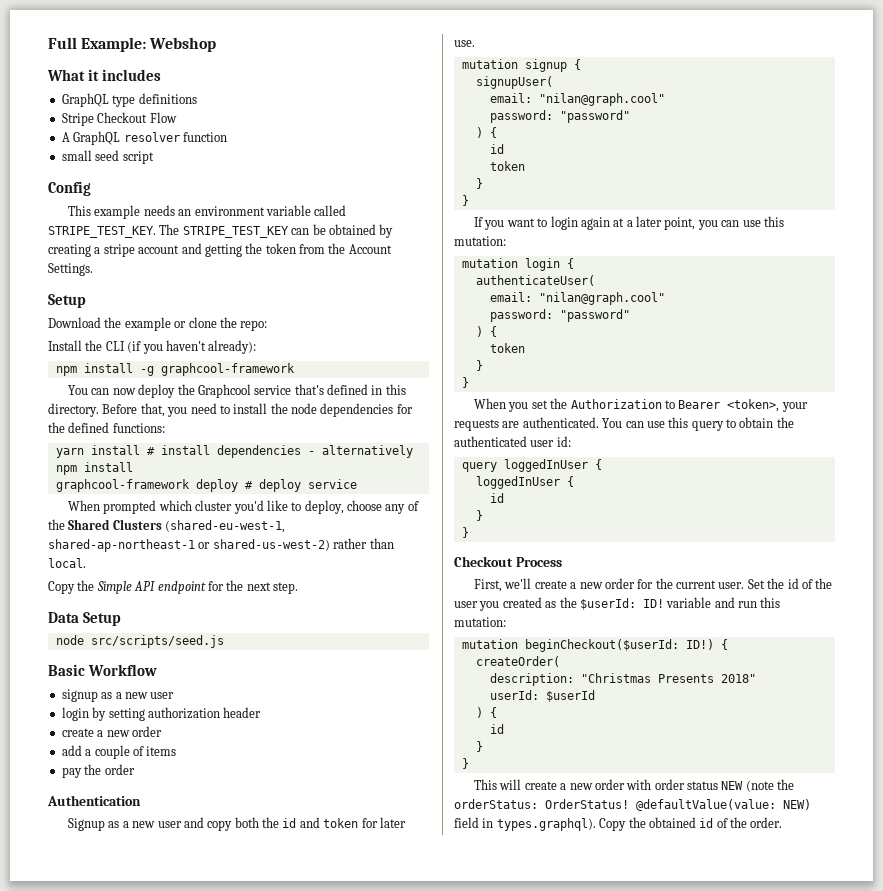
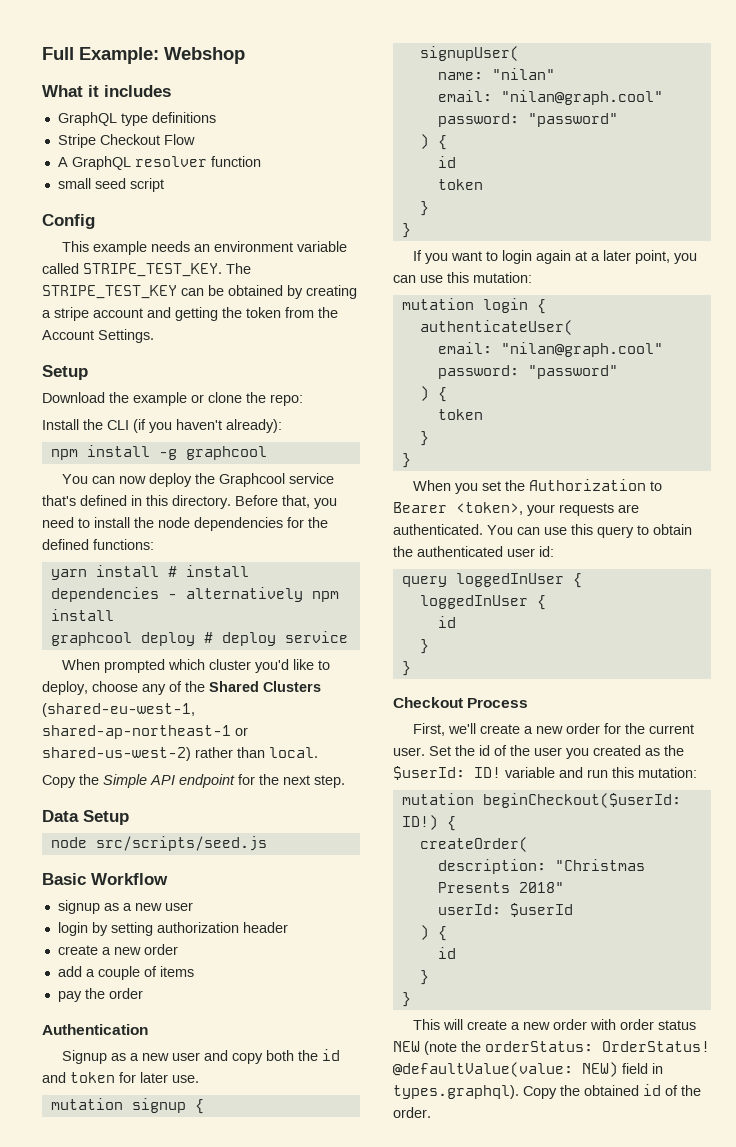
[160,363,295,376] graphcool-framework -> [185,446,267,460] graphcool
[55,479,190,492] graphcool-framework -> [50,632,132,646] graphcool
(553, 82) none -> [437,68,555,80] // name: "nilan"

